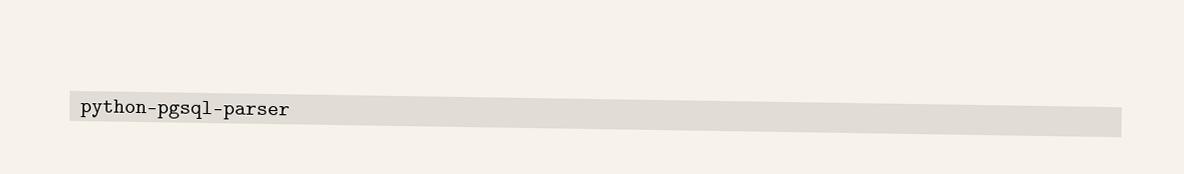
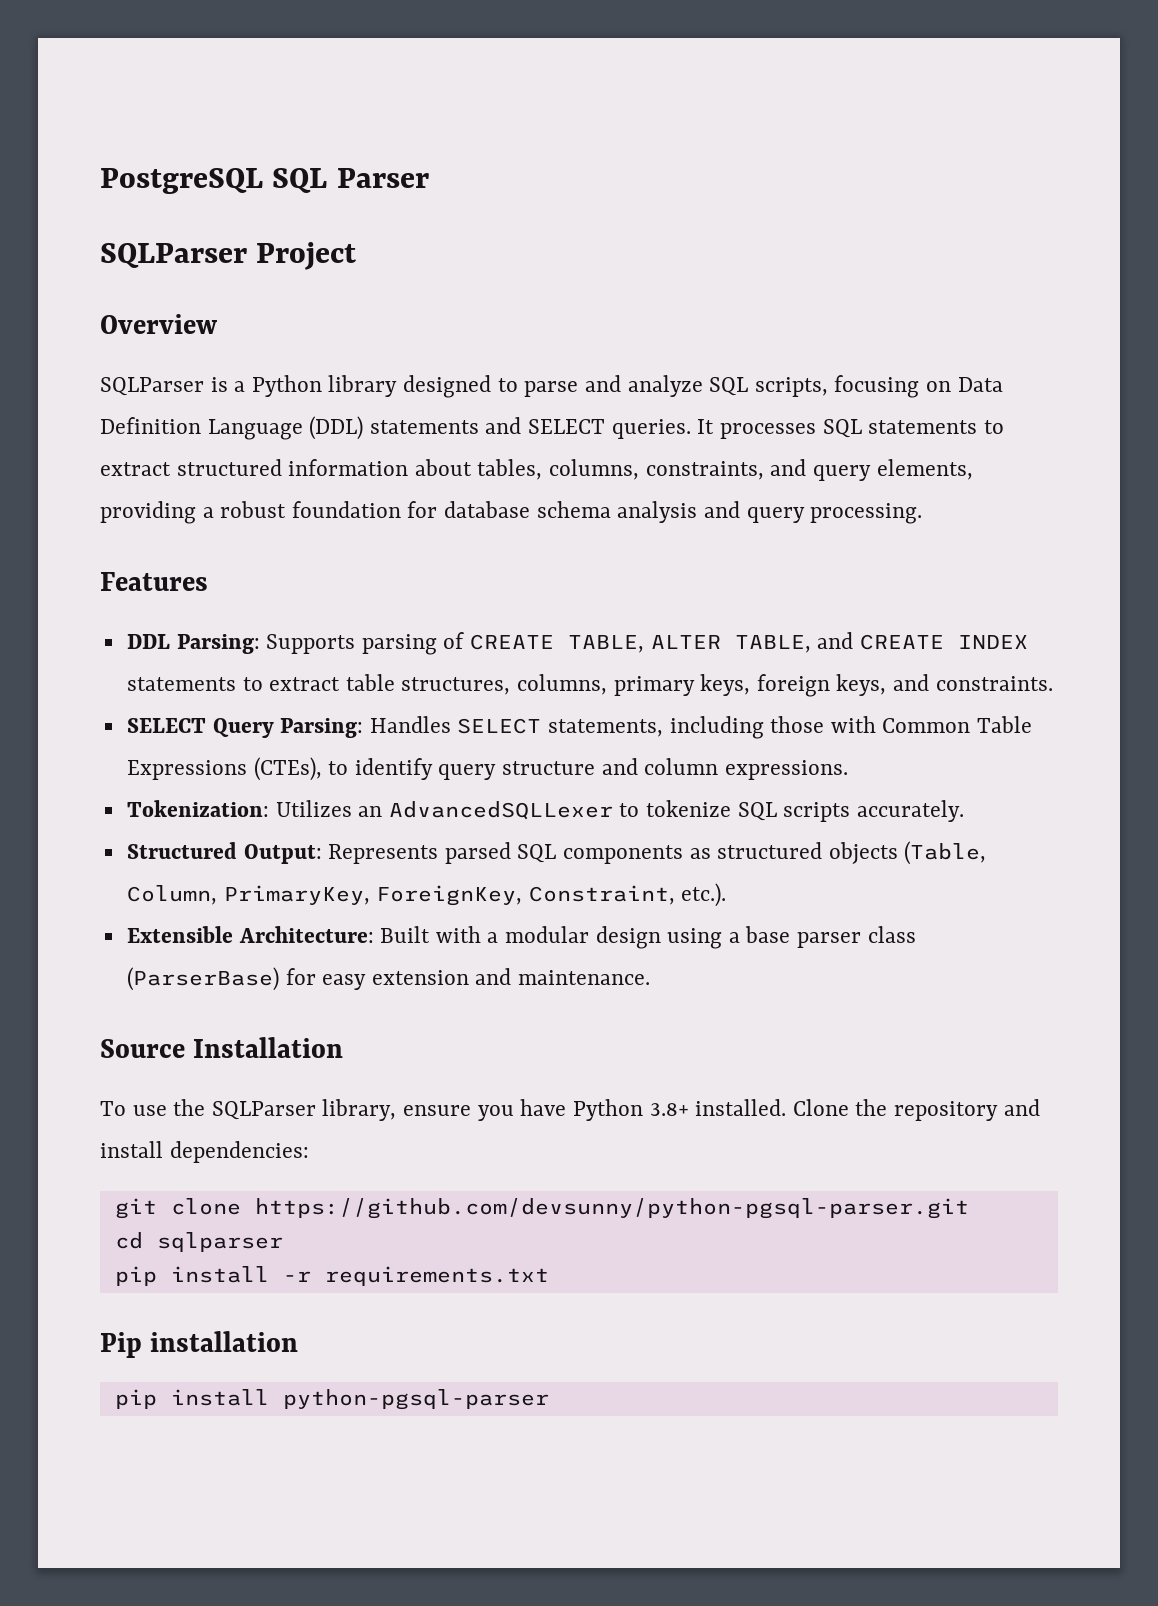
(80, 110) none -> [100,168,429,194] [100,242,357,270] [100,314,217,334] [100,375,1003,398] [100,416,1004,440] [100,459,973,481] [100,501,923,524] [100,572,208,591] [126,632,1028,655] [126,674,1053,697] [126,716,1033,739] [126,757,848,781] [126,800,964,822] [126,841,987,865] [126,883,727,907] [126,926,916,949] [126,967,651,991] [100,1037,344,1058] [100,1099,1040,1121] [100,1141,309,1163] [114,1198,969,1219] [114,1232,283,1252] [114,1266,549,1286] [100,1331,299,1358] [114,1389,269,1409] PostgreSQL SQL Parser // SQLParser Project // Overview // SQLParser is a Python library designed to parse and analyze SQL scripts, focusing on Data Definition Language (DDL) statements and SELECT queries. It processes SQL statements to extract structured information about tables, columns, constraints, and query elements, providing a robust foundation for database schema analysis and query processing. // Features // DDL Parsing: Supports parsing of CREATE TABLE, ALTER TABLE, and CREATE INDEX statements to extract table structures, columns, primary keys, foreign keys, and constraints. // SELECT Query Parsing: Handles SELECT statements, including those with Common Table Expressions (CTEs), to identify query structure and column expressions. // Tokenization: Utilizes an AdvancedSQLLexer to tokenize SQL scripts accurately. // Structured Output: Represents parsed SQL components as structured objects (Table, Column, PrimaryKey, ForeignKey, Constraint, etc.). // Extensible Architecture: Built with a modular design using a base parser class (ParserBase) for easy extension and maintenance. // Source Installation // To use the SQLParser library, ensure you have Python 3.8+ installed. Clone the repository and install dependencies: // git clone https://github.com/devsunny/python-pgsql-parser.git // cd sqlparser // pip install -r requirements.txt // Pip installation // pip install

